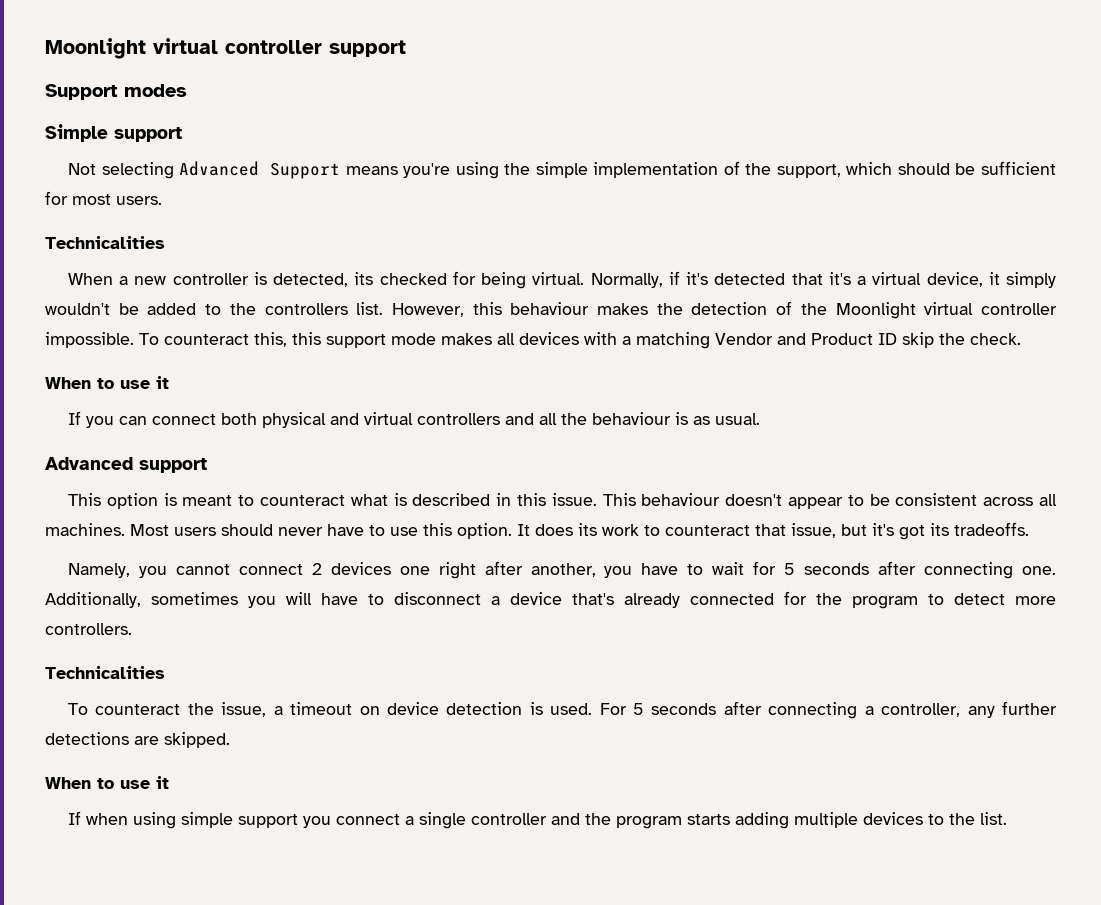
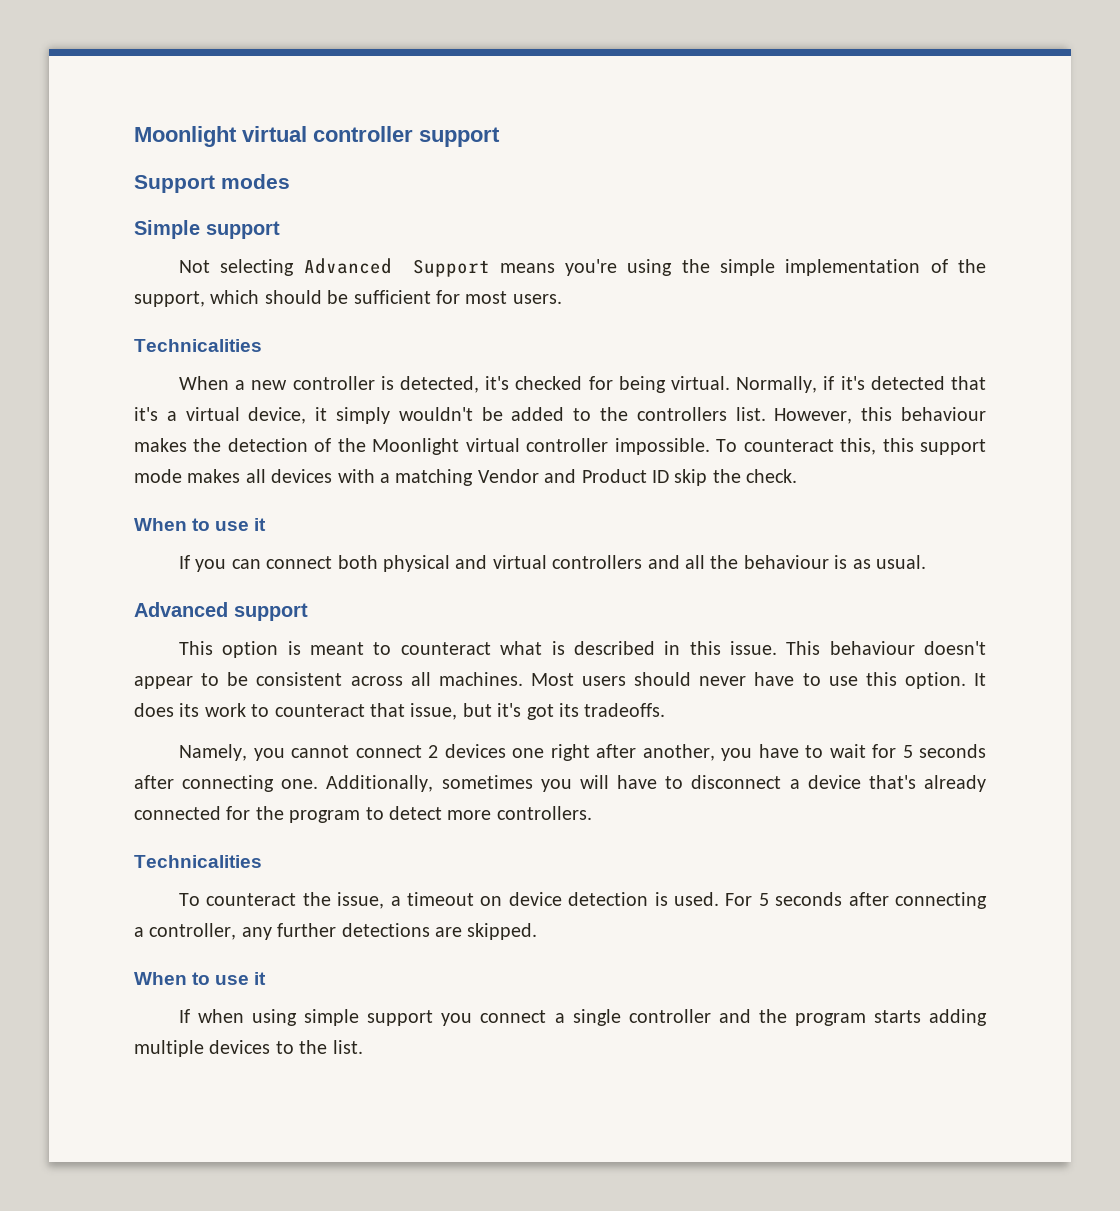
[354,272,374,285] its -> [485,376,510,390] it's

